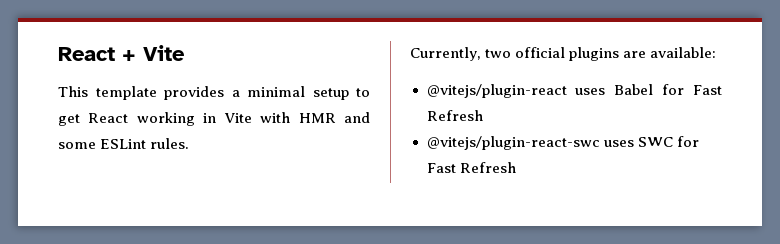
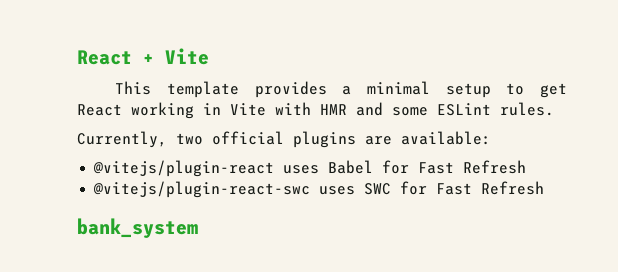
(516, 167) none -> [77,218,198,238] // bank_system

